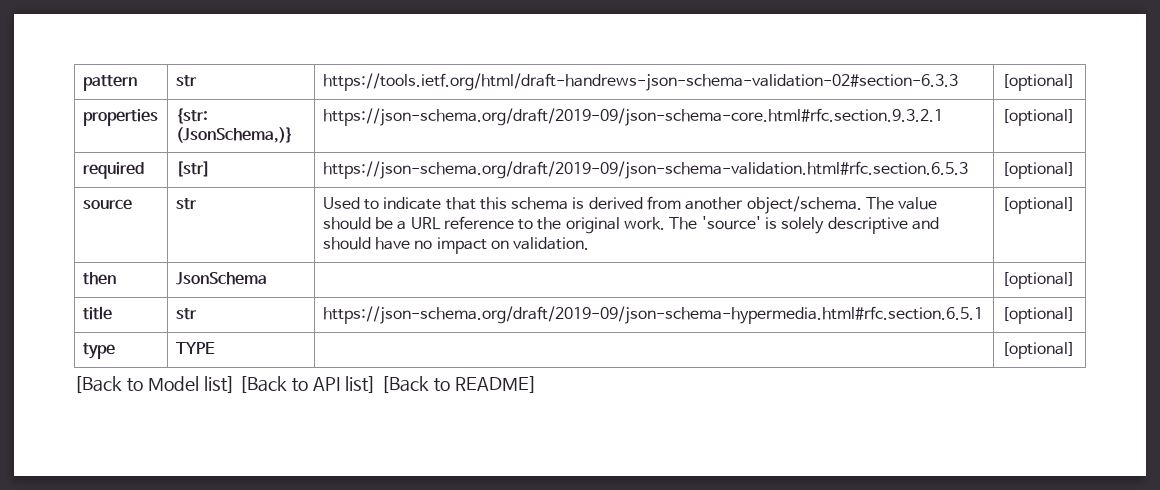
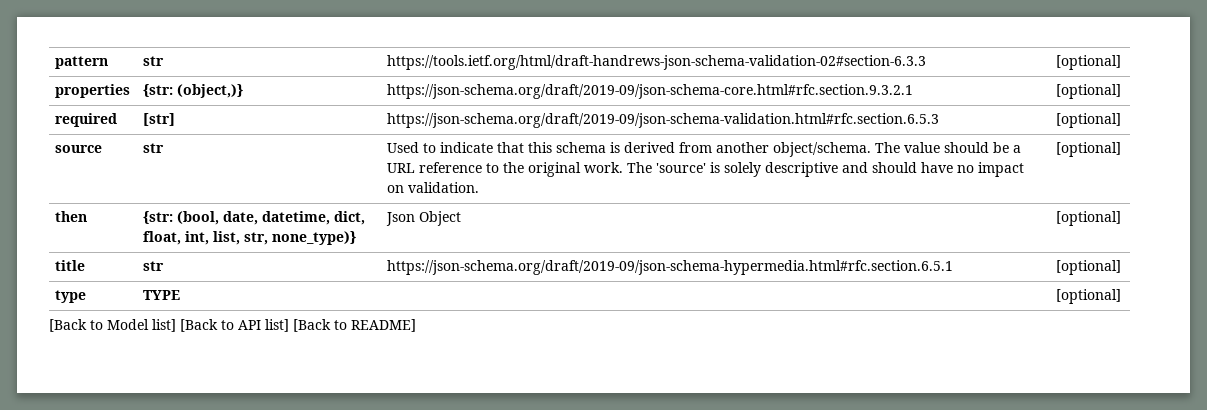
[175,127,293,143] (JsonSchema,)} -> [177,84,244,98] (object,)}
[175,272,267,285] JsonSchema | -> [143,211,366,225] [143,231,357,245] [386,211,462,226] {str: (bool, date, datetime, dict, float, int, list, str, none_type)} | Json Object

